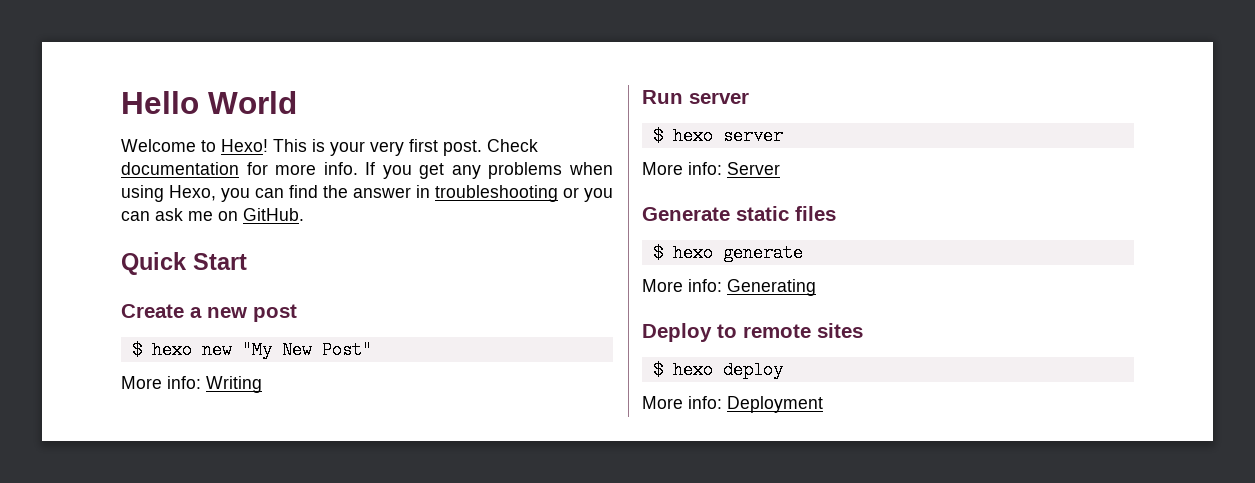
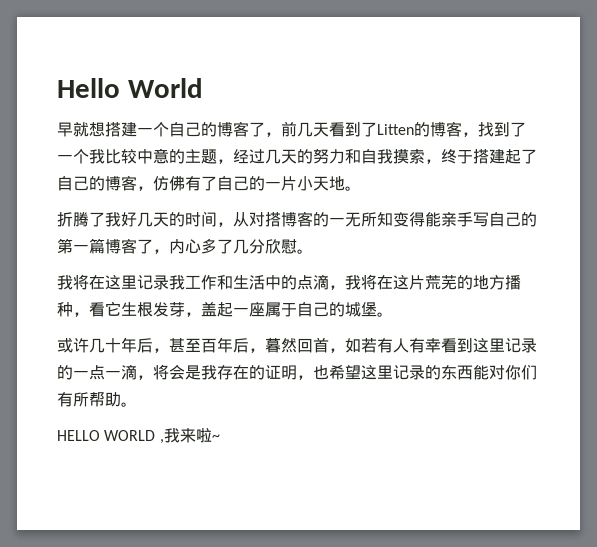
[121,139,538,156] [121,162,613,179] [121,185,613,202] [121,208,304,221] [121,252,247,275] [121,304,297,322] [131,341,372,359] [121,376,262,393] [642,90,749,104] [652,127,783,145] [642,162,780,175] [642,206,836,221] [652,244,803,262] [642,279,816,296] [642,323,863,342] [652,361,783,379] [642,396,823,413] Welcome to Hexo! This is your very first post. Check documentation for more info. If you get any problems when using Hexo, you can find the answer in troubleshooting or you can ask me on GitHub. // Quick Start // Create a new post // $ hexo new "My New Post" // More info: Writing // Run server // $ hexo server // More info: Server // Generate static files // $ hexo generate // More info: Generating // Deploy to remote sites // $ hexo deploy // More info: Deployment -> [57,121,526,137] [57,148,537,164] [57,175,361,191] [57,211,537,227] [57,238,313,254] [57,274,521,290] [57,301,393,317] [57,337,537,353] [57,364,537,380] [57,392,137,407] [57,428,220,444] 早就想搭建一个自己的博客了，前几天看到了Litten的博客，找到了一个我比较中意的主题，经过几天的努力和自我摸索，终于搭建起了自己的博客，仿佛有了自己的一片小天地。 // 折腾了我好几天的时间，从对搭博客的一无所知变得能亲手写自己的第一篇博客了，内心多了几分欣慰。 // 我将在这里记录我工作和生活中的点滴，我将在这片荒芜的地方播种，看它生根发芽，盖起一座属于自己的城堡。 // 或许几十年后，甚至百年后，暮然回首，如若有人有幸看到这里记录的一点一滴，将会是我存在的证明，也希望这里记录的东西能对你们有所帮助。 // HELLO WORLD ,我来啦~

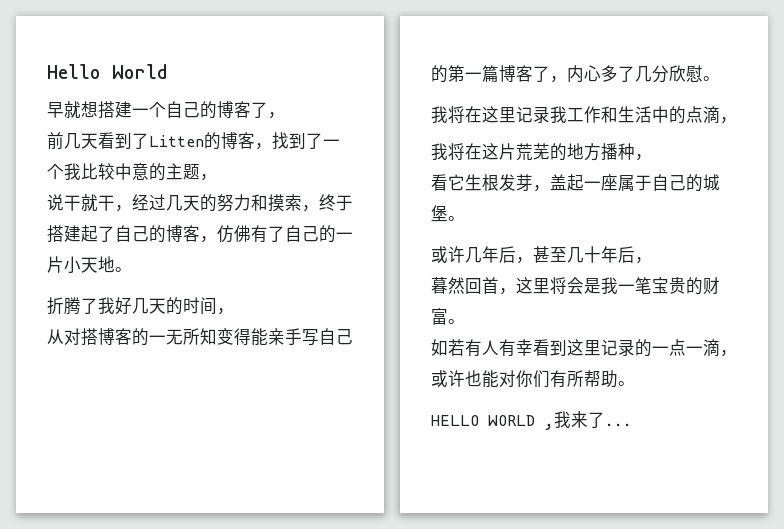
(281, 134) none -> (285, 115) //
(233, 161) none -> [47,194,132,212] // 说干就干，
[361,149,393,164] 自我 -> (268, 202) none
(233, 224) none -> (234, 311) //
(345, 287) none -> (737, 120) //
(89, 314) none -> (652, 157) //
[105,338,121,353] 十 -> (482, 255) none
[201,337,265,353] 百年后， -> [567,246,652,264] 几十年后， //
(345, 350) none -> [516,277,720,295] [431,308,465,325] 这里将会是我一笔宝贵的财富。 //
[153,364,473,380] 将会是我存在的证明，也希望这里记录的东西 -> [431,370,482,387] 或许也
[195,428,220,443] 啦~ -> [588,412,632,428] 了...

